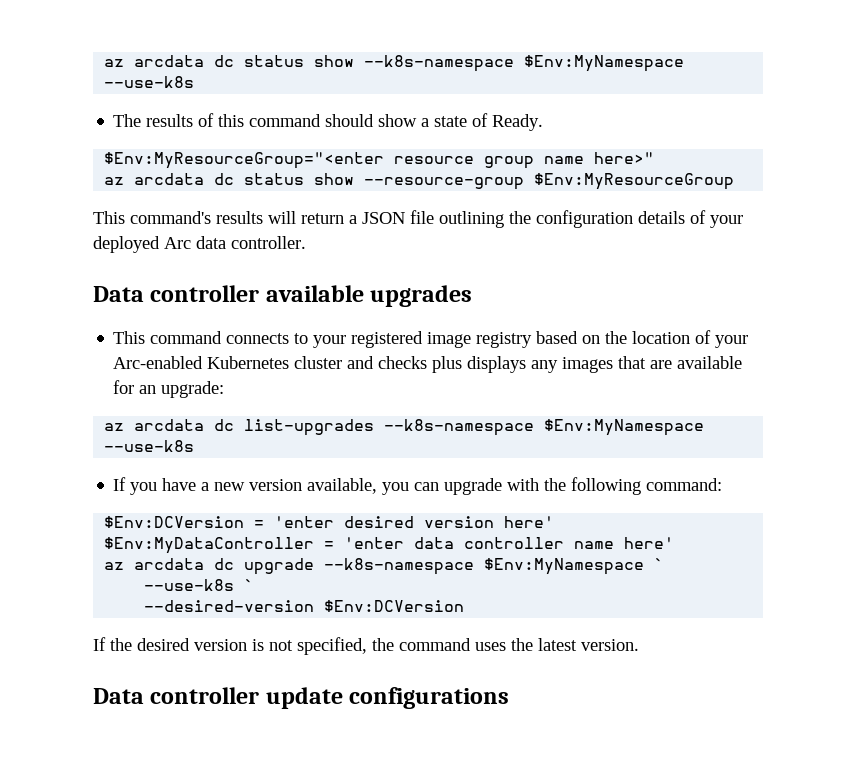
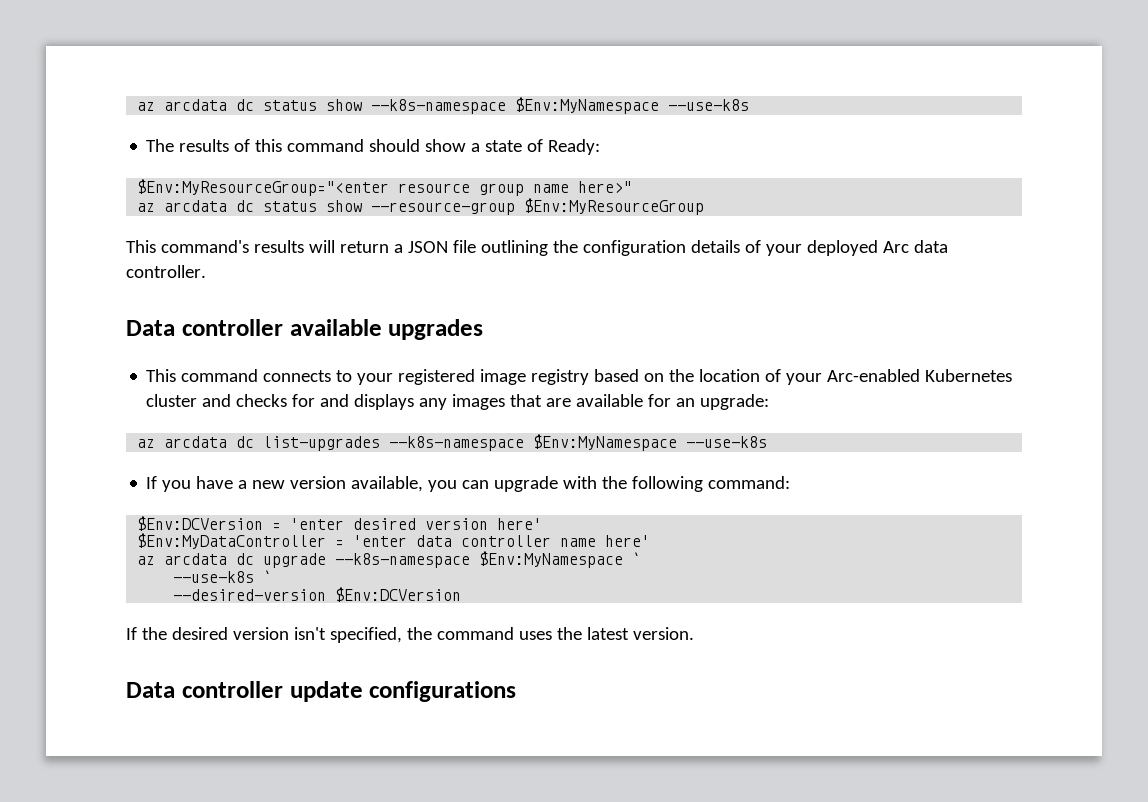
[492,114,544,131] Ready. -> [548,139,601,155] Ready:
[432,356,463,373] plus -> [292,394,350,407] for and
[252,639,293,651] is not -> [293,627,326,640] isn't

